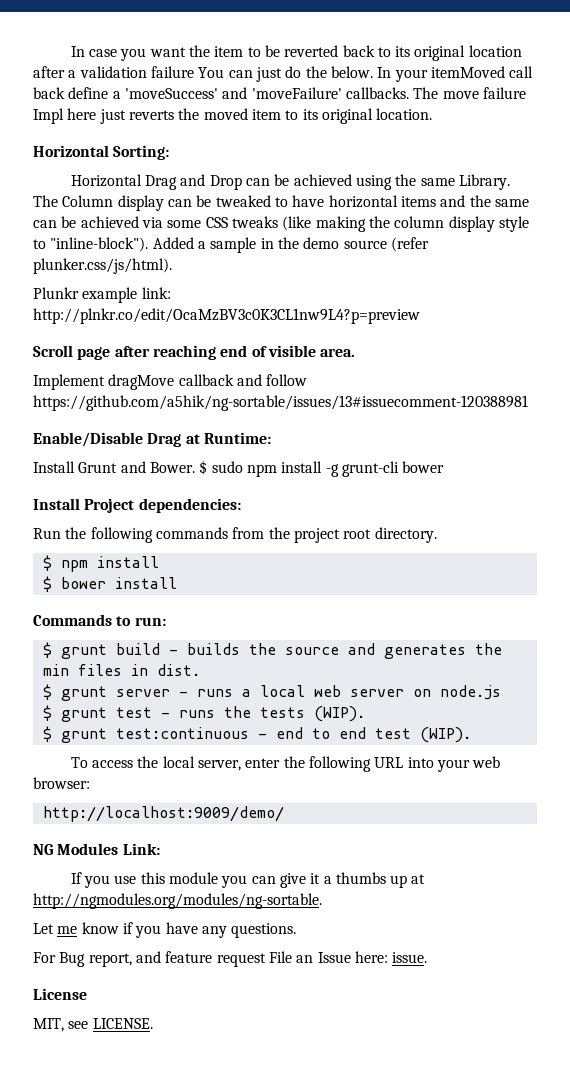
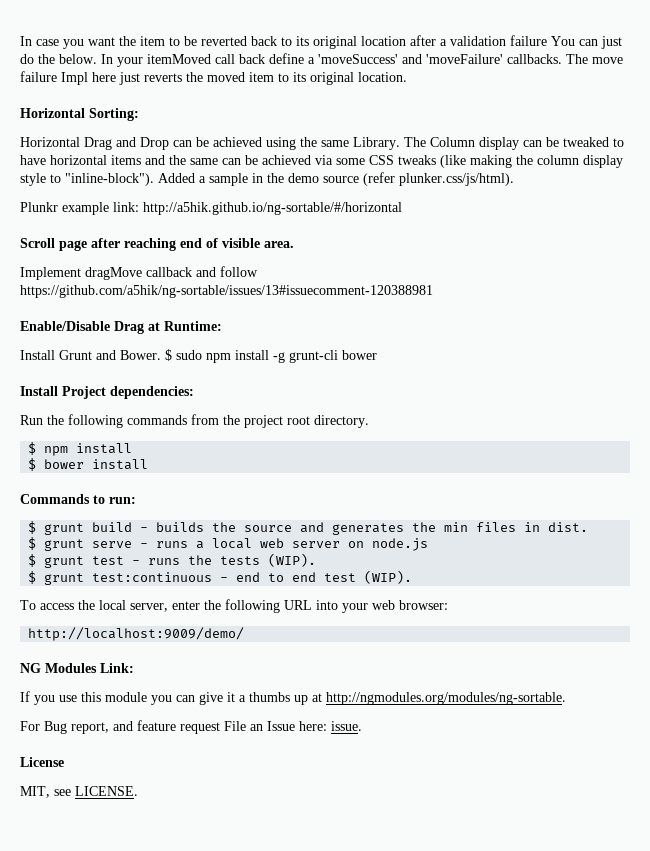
[33,308,420,324] http://plnkr.co/edit/OcaMzBV3c0K3CL1nw9L4?p=preview -> [143,202,402,215] http://a5hik.github.io/ng-sortable/#/horizontal
[115,689,170,697] server -> [92,541,133,548] serve
[33,922,297,938] // Let me know if you have any questions. -> (566, 698) none

